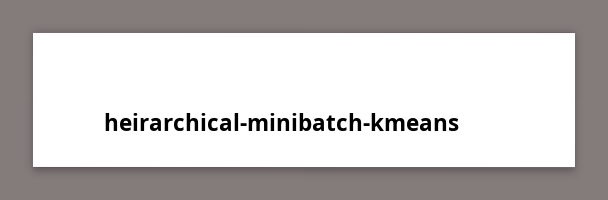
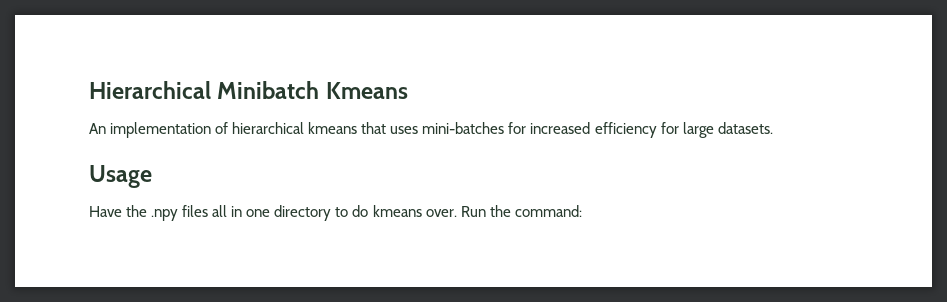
[103,112,459,132] heirarchical-minibatch-kmeans -> [89,81,408,99] [89,122,773,138] [89,165,152,188] [89,205,582,221] Hierarchical Minibatch Kmeans // An implementation of hierarchical kmeans that uses mini-batches for increased efficiency for large datasets. // Usage // Have the .npy files all in one directory to do kmeans over. Run the command:

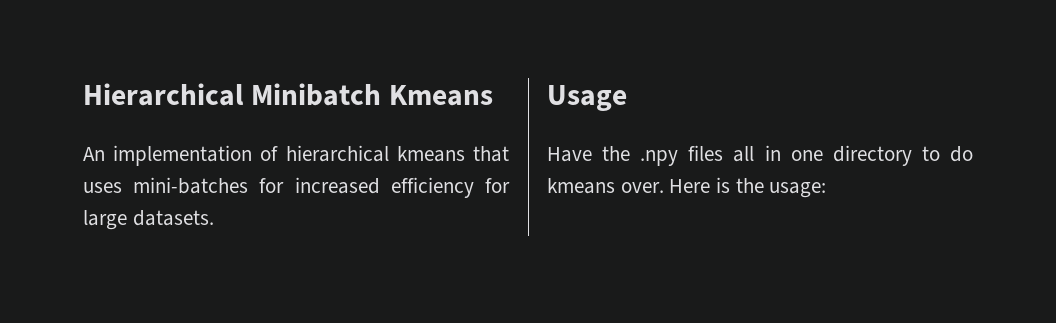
[460,205,582,217] Run the command: -> [669,177,827,198] Here is the usage:

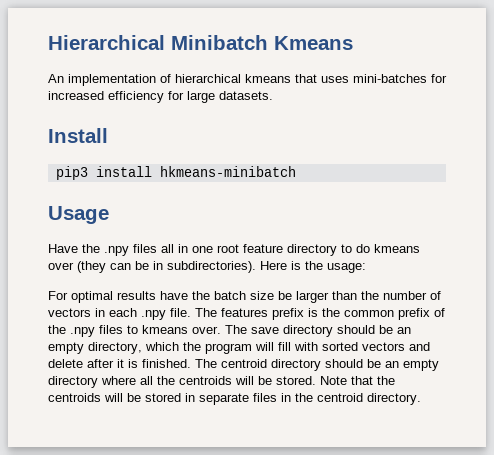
(214, 218) none -> [48,128,108,143] [55,166,296,180] // Install // pip3 install hkmeans-minibatch
(823, 155) none -> [217,244,283,253] root feature
[620,177,827,198] over. Here is the usage: -> [48,261,366,273] [48,291,441,303] [48,308,445,320] [48,325,411,337] [48,342,430,354] [48,359,439,371] [48,376,395,388] [48,393,421,405] over (they can be in subdirectories). Here is the usage: // For optimal results have the batch size be larger than the number of vectors in each .npy file. The features prefix is the common prefix of the .npy files to kmeans over. The save directory should be an empty directory, which the program will fill with sorted vectors and delete after it is finished. The centroid directory should be an empty directory where all the centroids will be stored. Note that the centroids will be stored in separate files in the centroid directory.

